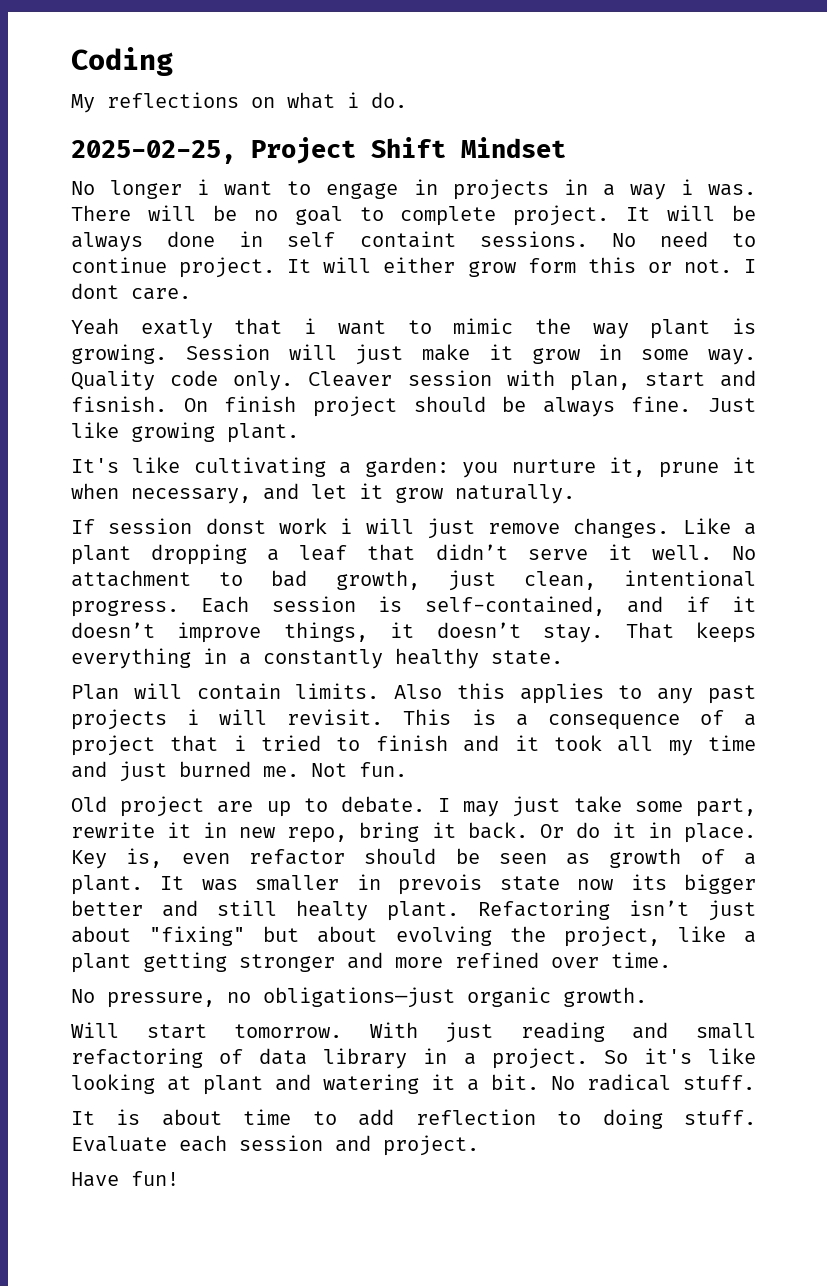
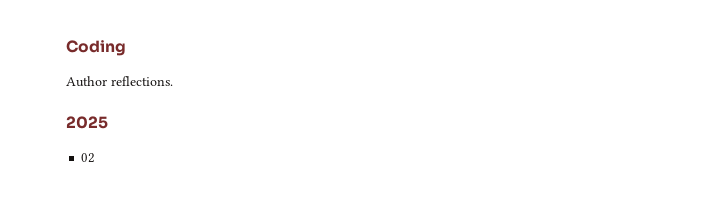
[71,92,407,113] [71,137,566,164] [71,179,757,200] [71,205,756,226] [71,231,756,252] [71,257,757,278] [71,283,191,300] [71,318,756,339] [71,344,757,365] [71,370,756,391] [71,396,756,417] [71,422,299,443] [71,457,757,478] [71,483,575,504] [71,518,756,539] [71,544,756,565] [71,570,756,591] [71,596,757,617] [71,622,757,643] [71,648,563,669] [71,683,757,704] [71,709,756,730] [71,735,757,756] [71,761,407,782] [71,796,756,817] [71,822,757,843] [71,848,756,869] [71,874,756,895] [71,900,756,921] [71,926,756,947] [71,952,671,973] [71,987,647,1008] [71,1022,756,1043] [71,1048,756,1069] [71,1074,755,1095] [71,1109,756,1129] [71,1135,479,1156] [71,1171,179,1187] My reflections on what i do. // 2025-02-25, Project Shift Mindset // No longer i want to engage in projects in a way i was. There will be no goal to complete project. It will be always done in self containt sessions. No need to continue project. It will either grow form this or not. I dont care. // Yeah exatly that i want to mimic the way plant is growing. Session will just make it grow in some way. Quality code only. Cleaver session with plan, start and fisnish. On finish project should be always fine. Just like growing plant. // It's like cultivating a garden: you nurture it, prune it when necessary, and let it grow naturally. // If session donst work i will just remove changes. Like a plant dropping a leaf that didn’t serve it well. No attachment to bad growth, just clean, intentional progress. Each session is self-contained, and if it doesn’t improve things, it doesn’t stay. That keeps everything in a constantly healthy state. // Plan will contain limits. Also this applies to any past projects i will revisit. This is a consequence of a project that i tried to finish and it took all my time and just burned me. Not fun. // Old project are up to debate. I may just take some part, rewrite it in new repo, bring it back. Or do it in place. Key is, even refactor should be seen as growth of a plant. It was smaller in prevois state now its bigger better and still healty plant. Refactoring isn’t just about "fixing" but about evolving the project, like a plant getting stronger and more refined over time. // No pressure, no obligations—just organic growth. // Will start tomorrow. With just reading and small refactoring of data library in a project. So it's like looking at plant and watering it a bit. No radical stuff. // It is about time to add reflection to doing stuff. Evaluate each session and project. // Have fun! -> [66,76,173,87] [66,116,108,129] [81,153,96,163] Author reflections. // 2025 // 02

